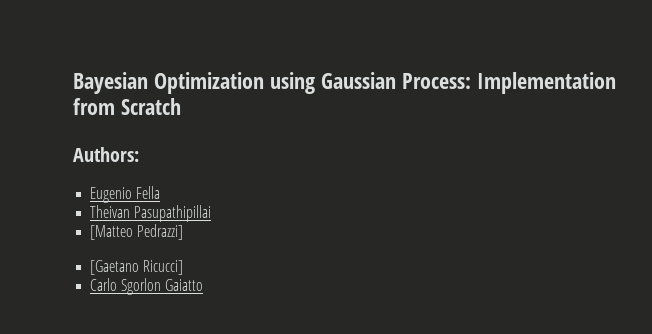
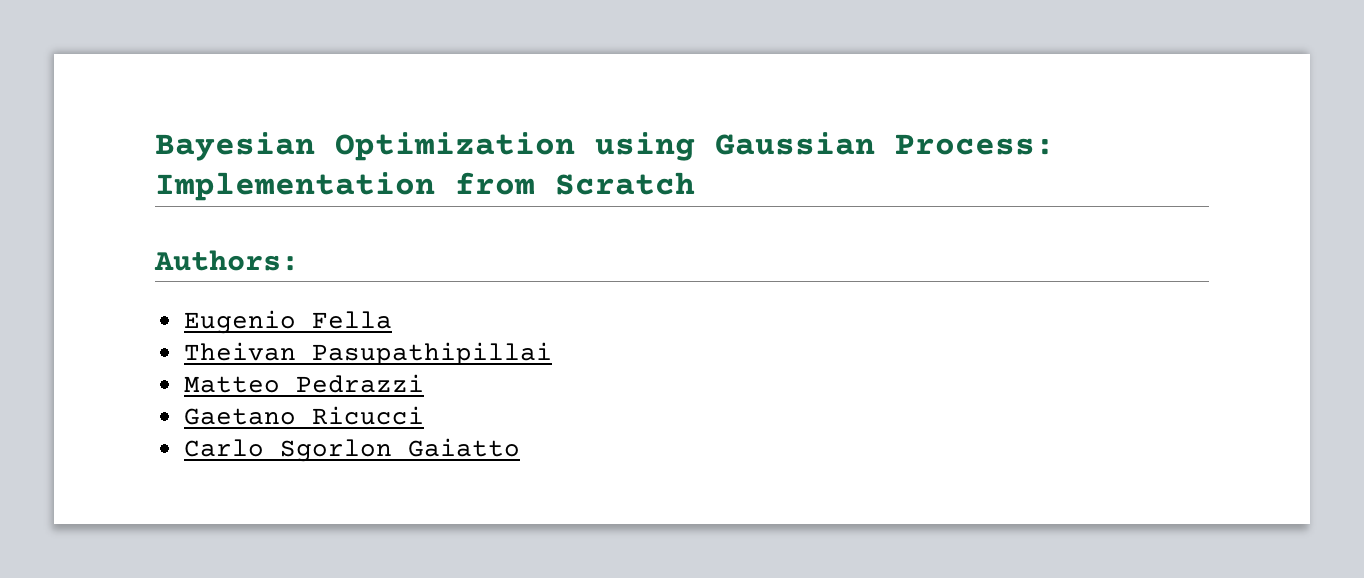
[90,224,184,240] [90,260,184,275] [Matteo Pedrazzi] // [Gaetano Ricucci] -> [183,374,424,393] [183,406,424,425] Matteo Pedrazzi // Gaetano Ricucci

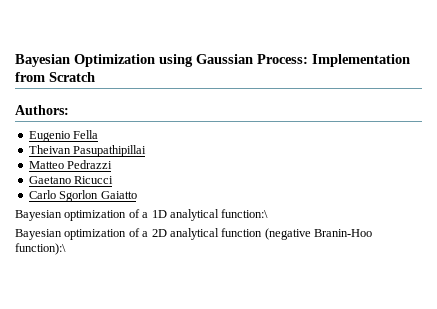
(520, 447) none -> [15,209,269,221] [15,228,372,240] [15,243,66,255] // Bayesian optimization of a 1D analytical function:\ // Bayesian optimization of a 2D analytical function (negative Branin-Hoo function):\

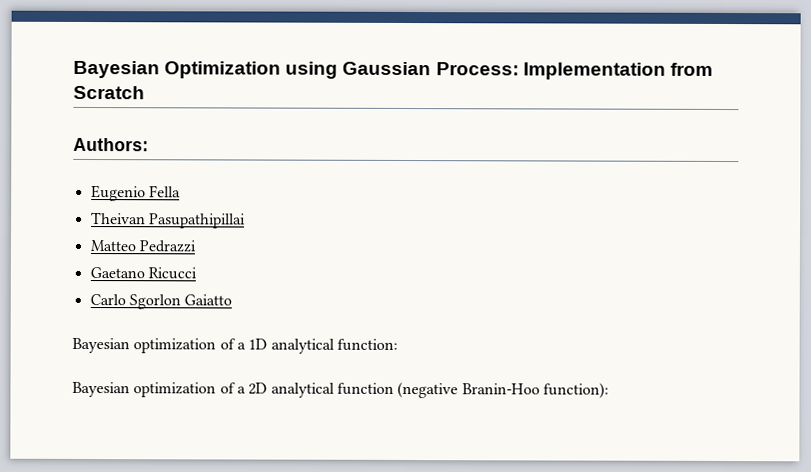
[221,209,269,218] function:\ -> [336,338,398,351] function:
[15,243,66,255] function):\ -> [542,382,609,399] function):

